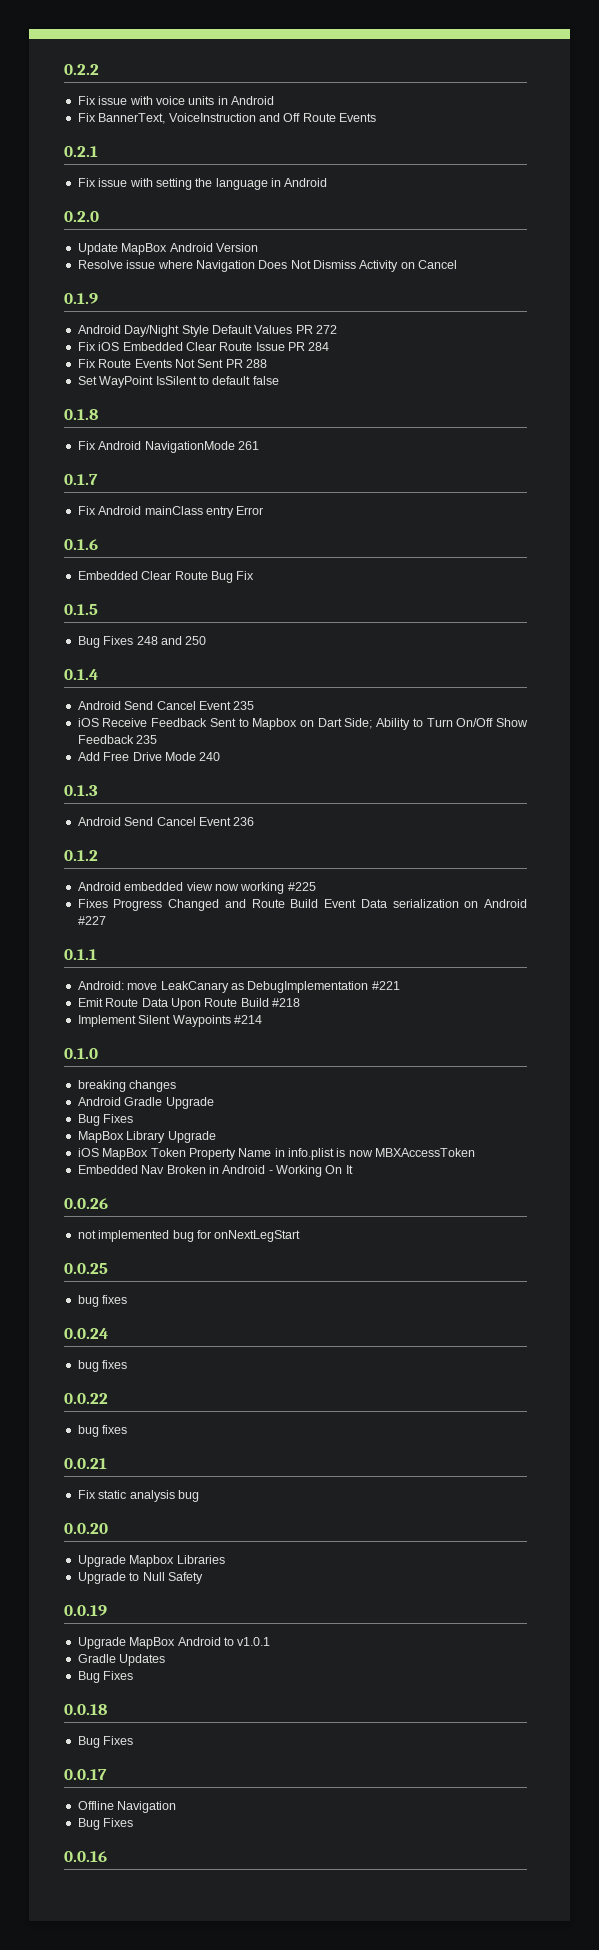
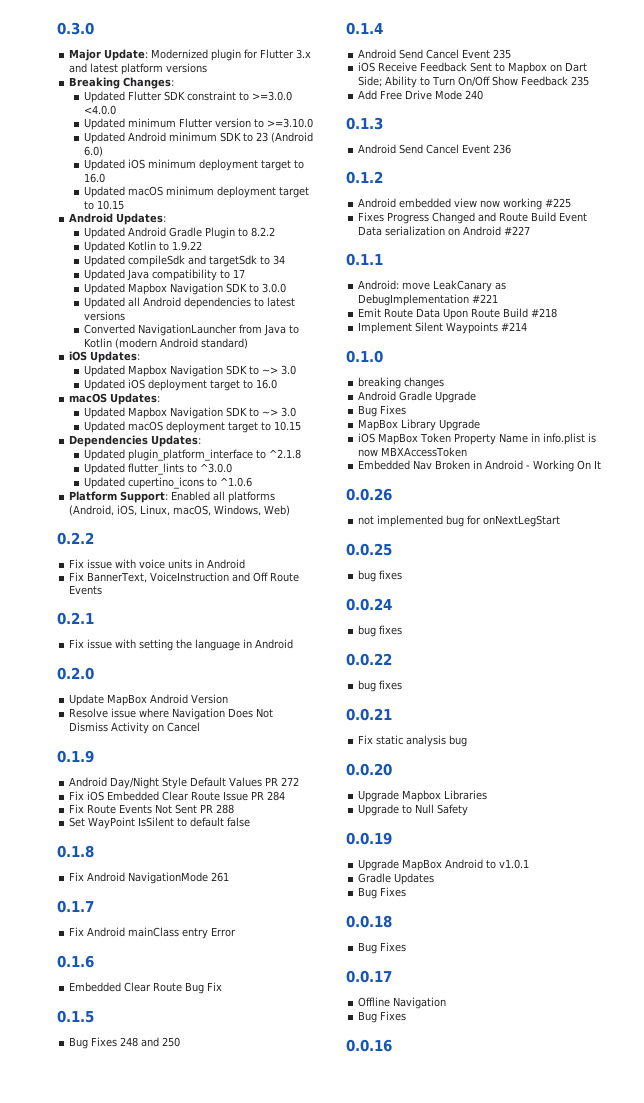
(64, 69) none -> [57,22,94,35] [69,49,312,61] [69,63,208,75] [69,77,175,89] [84,91,293,103] [84,105,117,115] [84,118,314,130] [84,132,314,144] [84,146,104,157] [84,159,305,171] [84,173,106,183] [84,186,310,198] [84,200,125,210] [69,213,167,225] [84,227,276,239] [84,241,203,253] [84,255,286,267] [84,269,246,281] [84,283,287,295] [84,297,296,309] [84,311,126,321] [84,324,300,336] [84,338,249,349] [69,351,141,363] [84,365,297,377] [84,379,278,391] [69,393,161,405] [84,407,297,419] [84,421,302,433] [69,435,202,447] [84,449,302,461] [84,463,233,475] [84,477,253,489] [69,491,276,503] [69,505,291,516] 0.3.0 // Major Update: Modernized plugin for Flutter 3.x and latest platform versions // Breaking Changes: // Updated Flutter SDK constraint to >=3.0.0 <4.0.0 // Updated minimum Flutter version to >=3.10.0 // Updated Android minimum SDK to 23 (Android 6.0) // Updated iOS minimum deployment target to 16.0 // Updated macOS minimum deployment target to 10.15 // Android Updates: // Updated Android Gradle Plugin to 8.2.2 // Updated Kotlin to 1.9.22 // Updated compileSdk and targetSdk to 34 // Updated Java compatibility to 17 // Updated Mapbox Navigation SDK to 3.0.0 // Updated all Android dependencies to latest versions // Converted NavigationLauncher from Java to Kotlin (modern Android standard) // iOS Updates: // Updated Mapbox Navigation SDK to ~> 3.0 // Updated iOS deployment target to 16.0 // macOS Updates: // Updated Mapbox Navigation SDK to ~> 3.0 // Updated macOS deployment target to 10.15 // Dependencies Updates: // Updated plugin_platform_interface to ^2.1.8 // Updated flutter_lints to ^3.0.0 // Updated cupertino_icons to ^1.0.6 // Platform Support: Enabled all platforms (Android, iOS, Linux, macOS, Windows, Web) //

